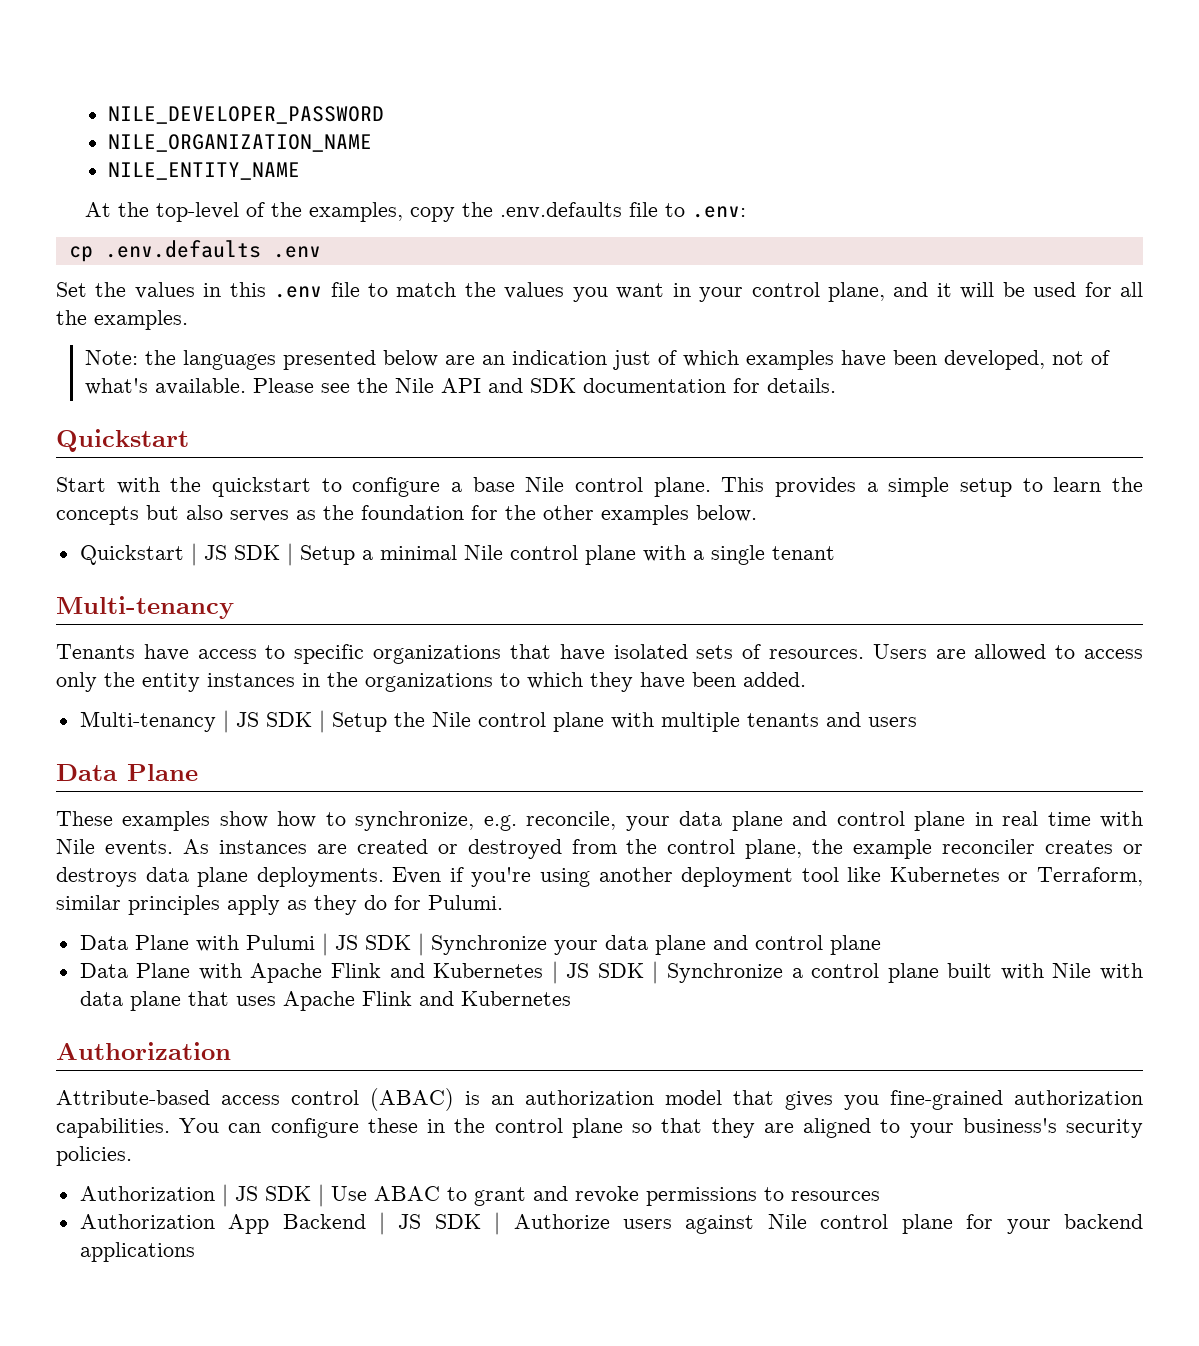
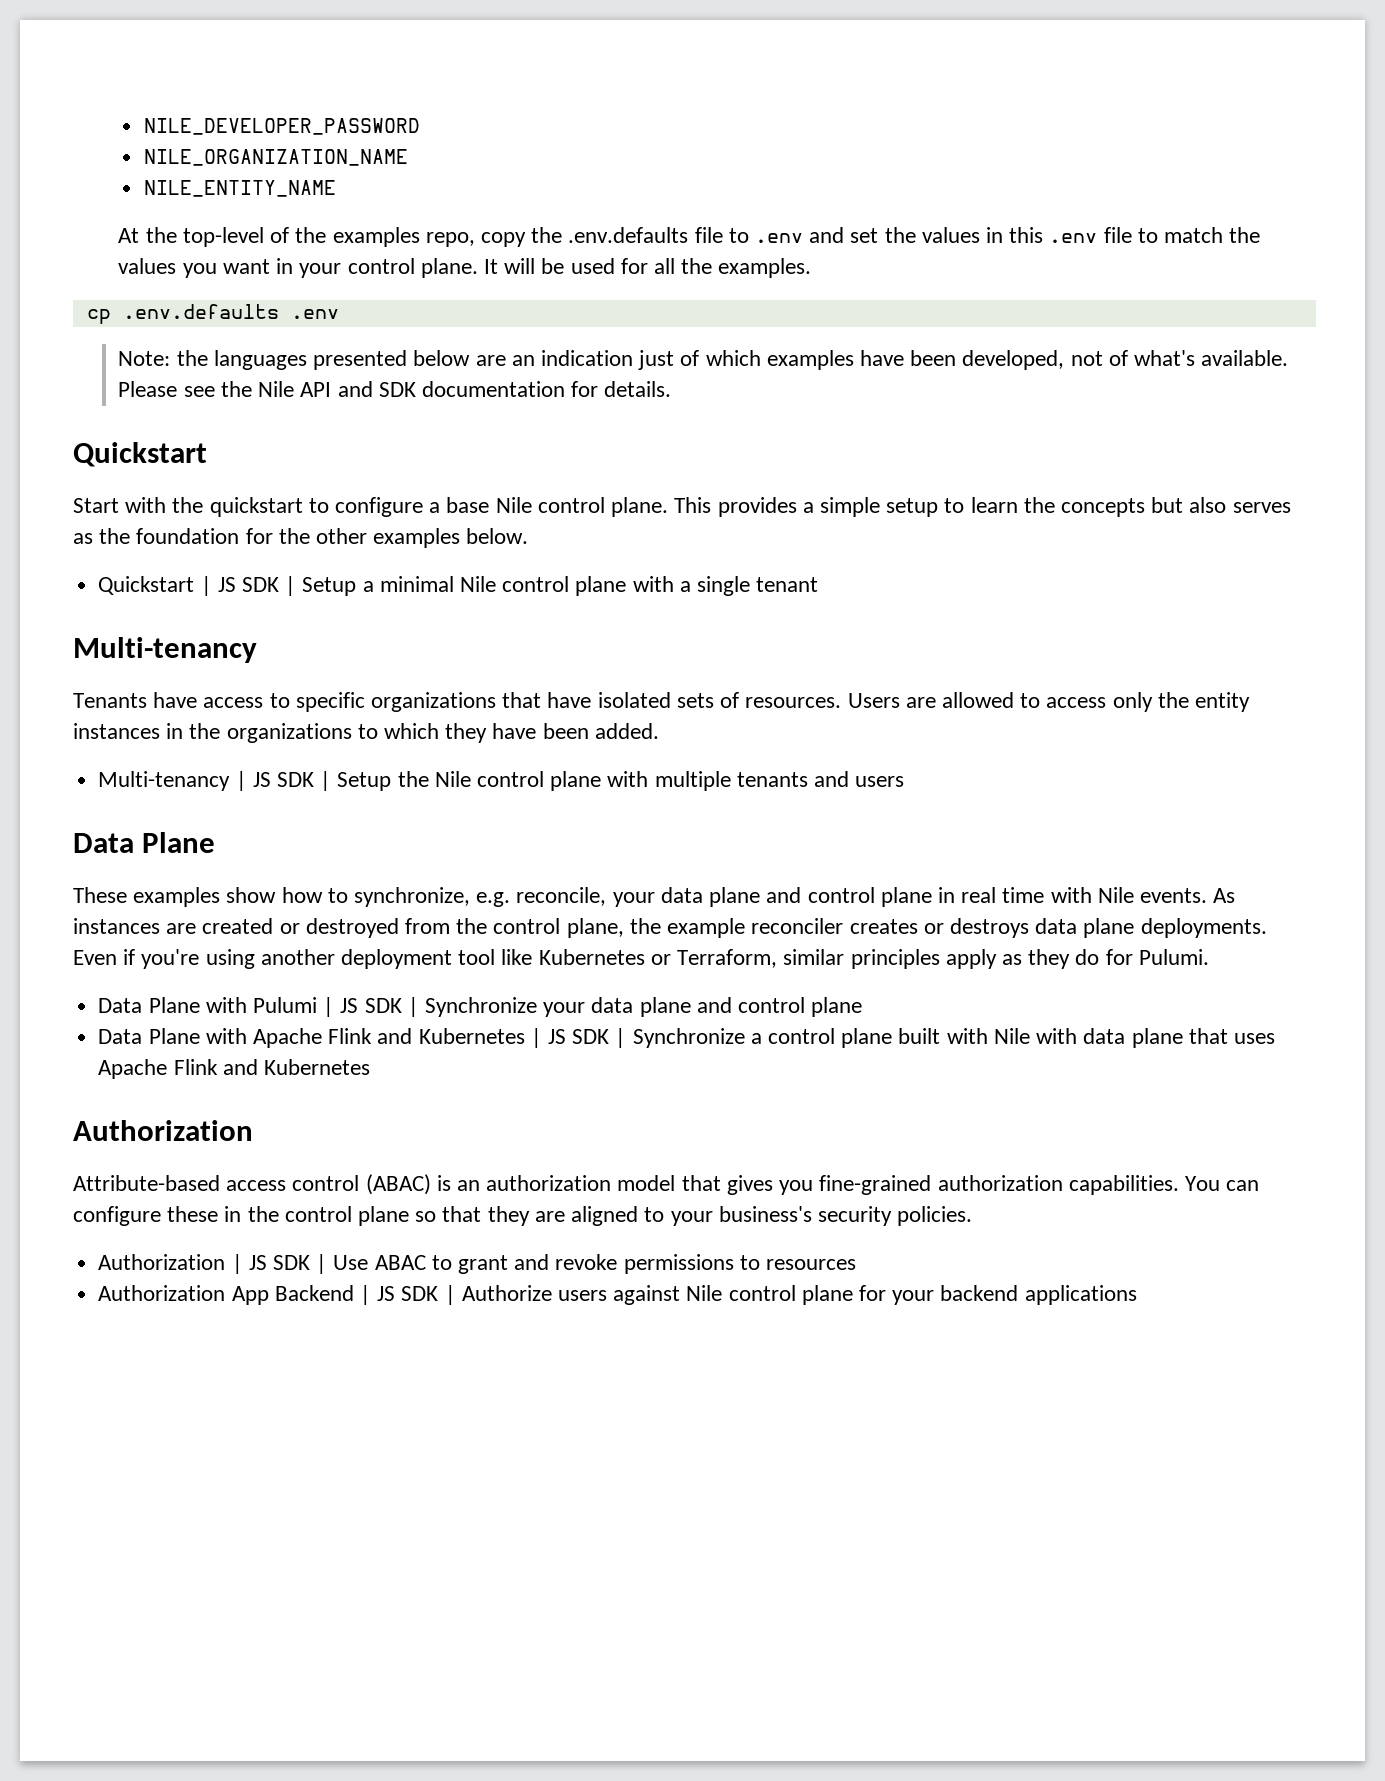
[308,202,403,222] examples, -> [332,227,475,247] examples repo,
[691,206,746,218] [68,240,321,262] [56,282,87,297] .env: // cp .env.defaults .env // Set -> [754,227,879,243] .env and set
[827,282,952,302] plane, and it -> [420,258,498,278] plane. It
(188, 320) none -> [86,304,339,324] // cp .env.defaults .env

